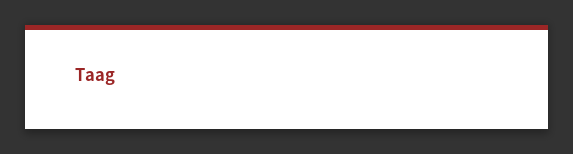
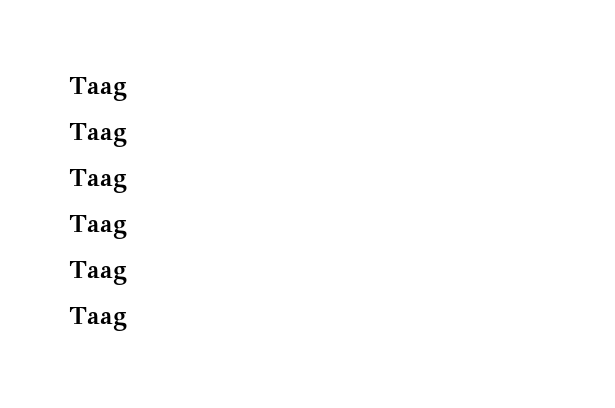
[75,68,115,85] Taag -> [69,77,127,101] [69,123,127,147] [69,169,127,193] [69,215,127,239] [69,261,127,285] [69,307,127,331] Taag // Taag // Taag // Taag // Taag // Taag

